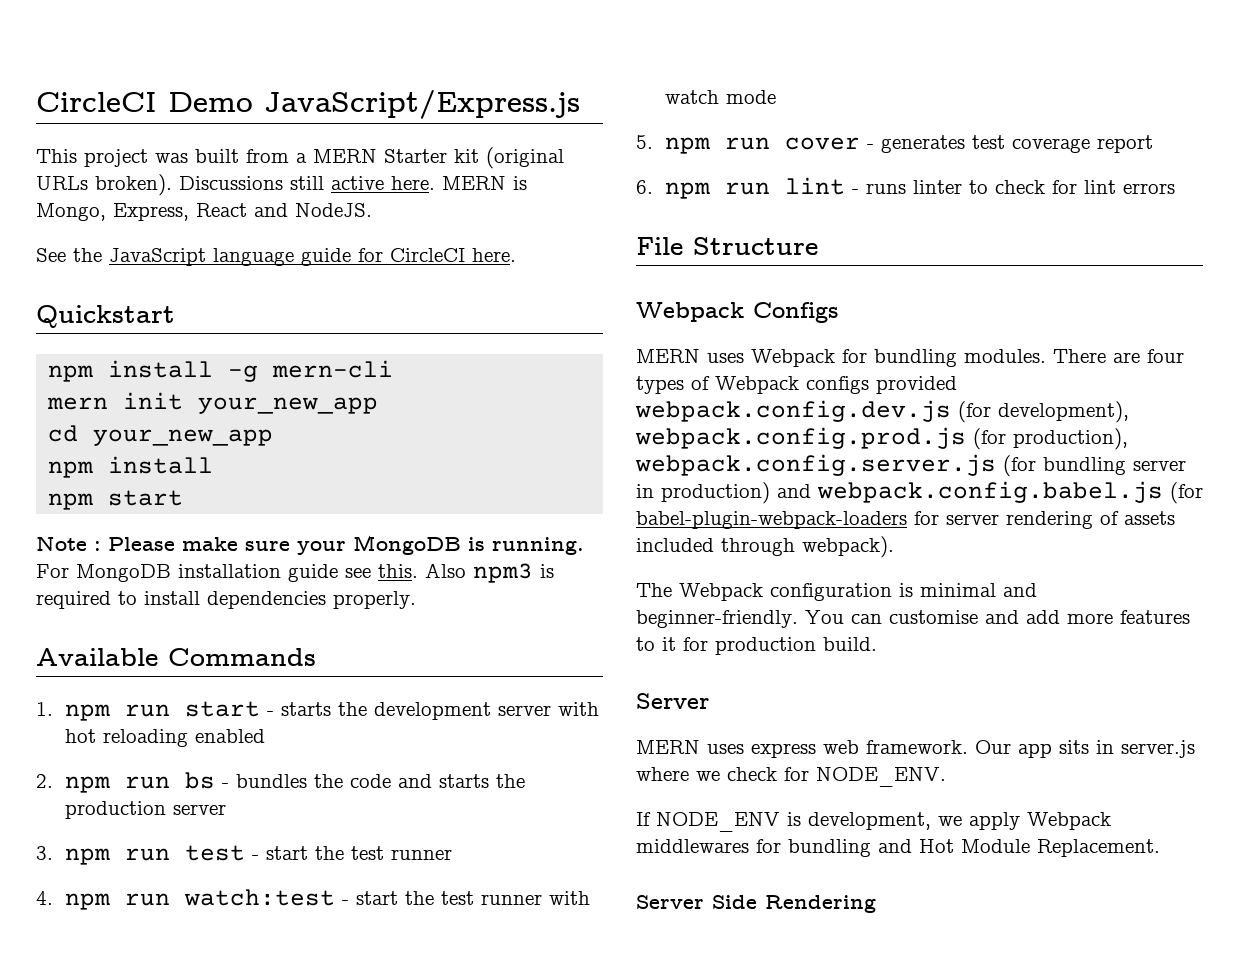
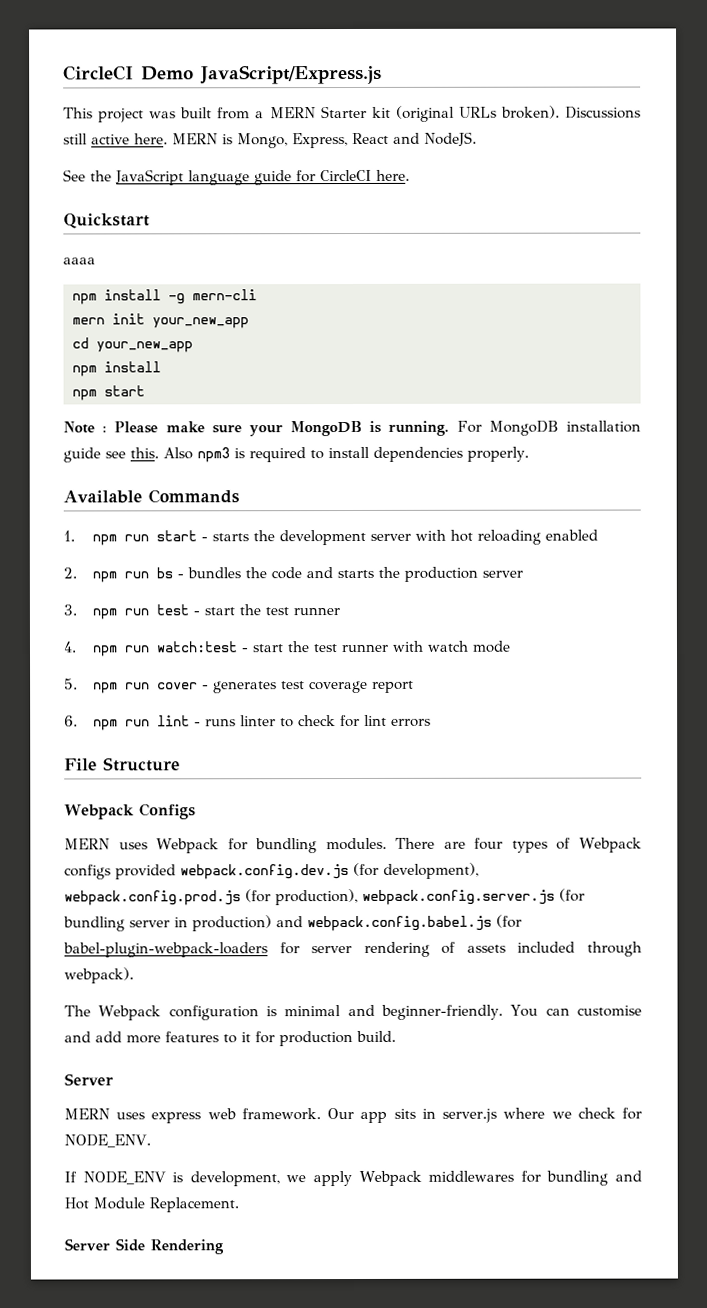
(175, 316) none -> [63,257,96,265] // aaaa

